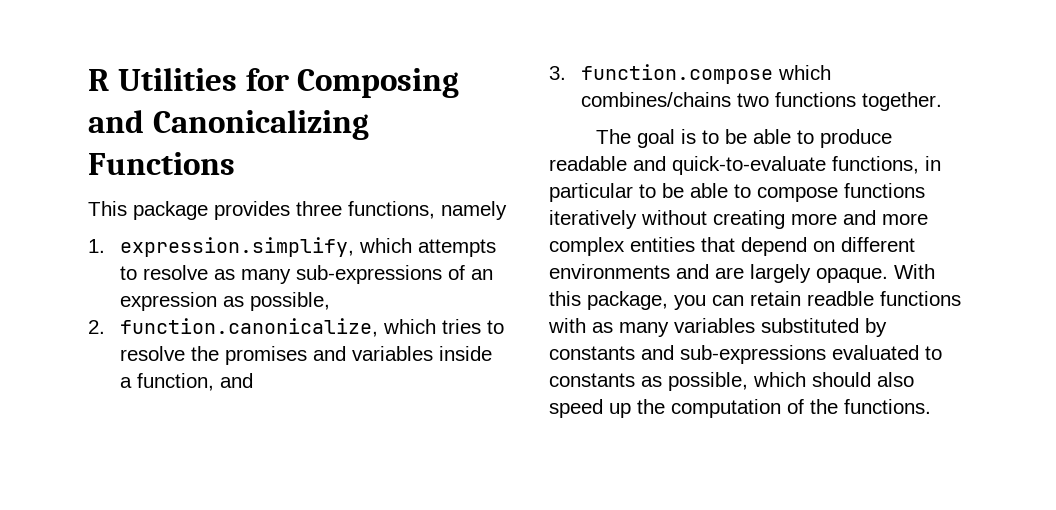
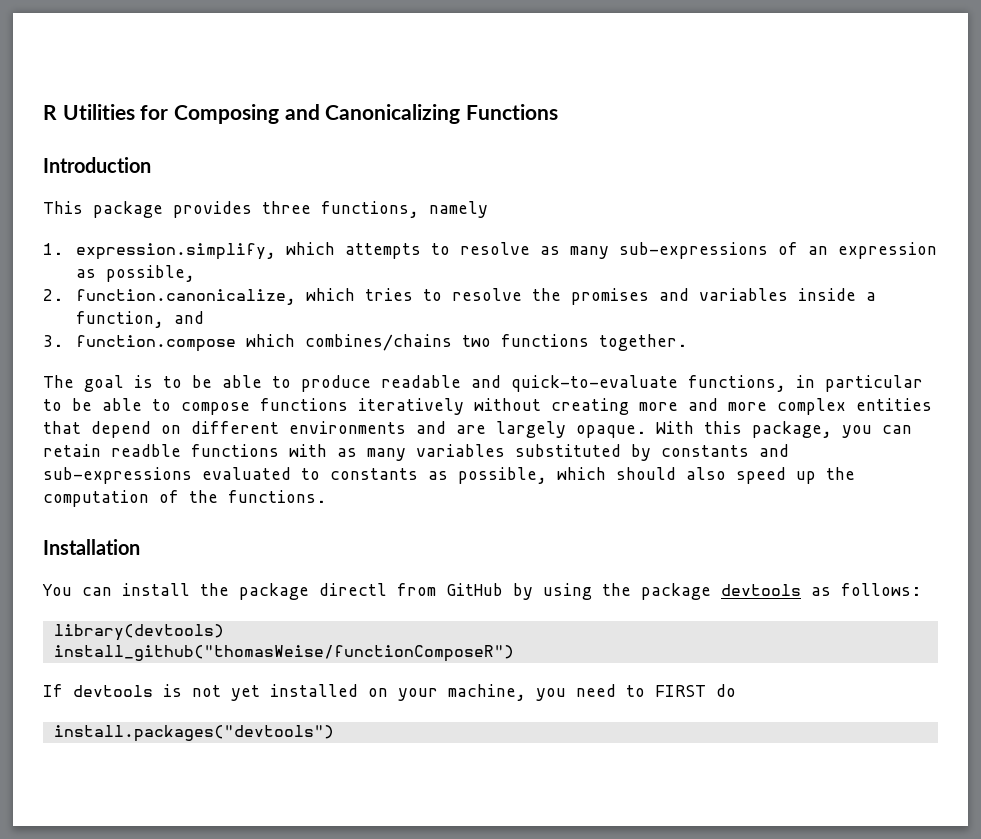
(235, 163) none -> [43,157,151,173] // Introduction
(931, 406) none -> [43,539,140,555] [42,583,921,600] [53,624,224,641] [53,645,514,662] [43,684,736,701] [53,725,334,742] // Installation // You can install the package directl from GitHub by using the package devtools as follows: // library(devtools) // install_github("thomasWeise/functionComposeR") // If devtools is not yet installed on your machine, you need to FIRST do // install.packages("devtools")

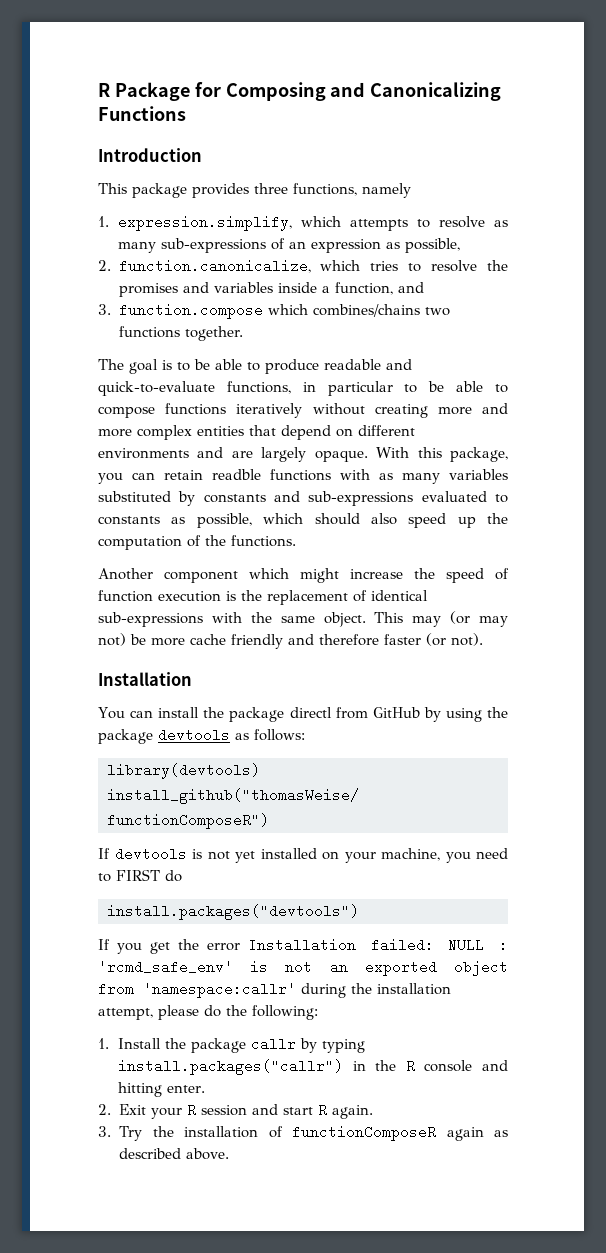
[43,104,135,120] R Utilities -> [98,82,190,101] R Package
(326, 496) none -> [98,568,509,583] [98,590,428,605] [98,611,508,627] [98,633,483,649] // Another component which might increase the speed of function execution is the replacement of identical sub-expressions with the same object. This may (or may not) be more cache friendly and therefore faster (or not).
(334, 733) none -> [98,938,508,954] [98,960,508,976] [98,982,451,998] [98,1005,318,1020] [98,1037,366,1053] [118,1059,508,1075] [118,1082,206,1097] [98,1103,373,1119] [98,1125,508,1141] [118,1148,229,1160] // If you get the error Installation failed: NULL : 'rcmd_safe_env' is not an exported object from 'namespace:callr' during the installation attempt, please do the following: // 1. Install the package callr by typing install.packages("callr") in the R console and hitting enter. // 2. Exit your R session and start R again. // 3. Try the installation of functionComposeR again as described above.

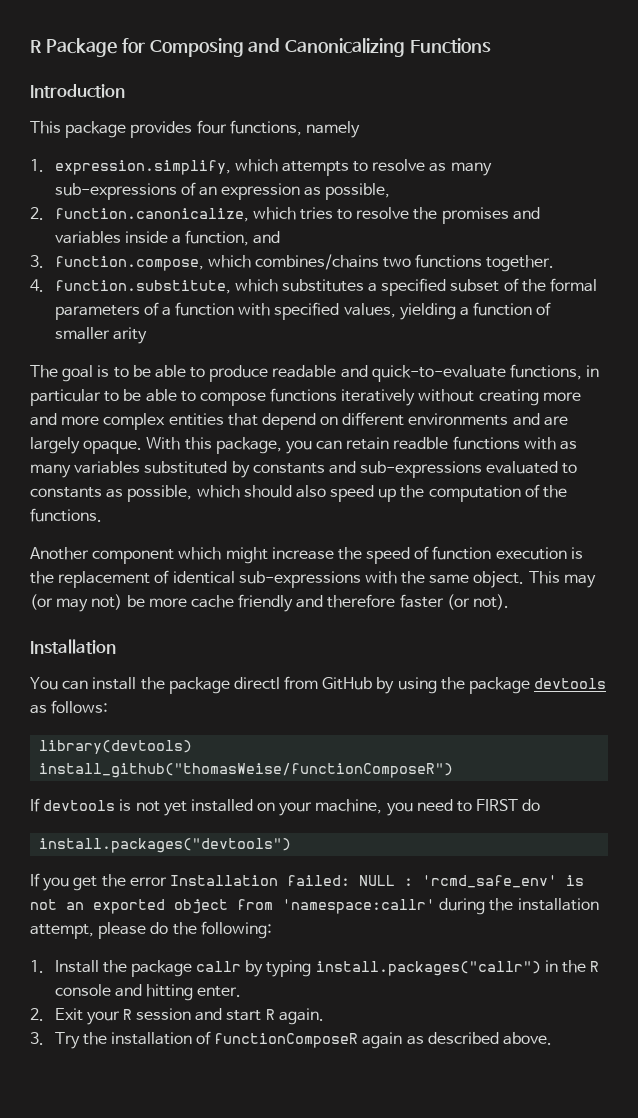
[254,183,288,194] three -> [196,120,227,134] four
[118,303,263,319] function.compose -> [54,256,204,271] function.compose,
(244, 333) none -> [30,278,598,296] [54,302,552,320] [54,327,147,344] // 4. function.substitute, which substitutes a specified subset of the formal parameters of a function with specified values, yielding a function of smaller arity

